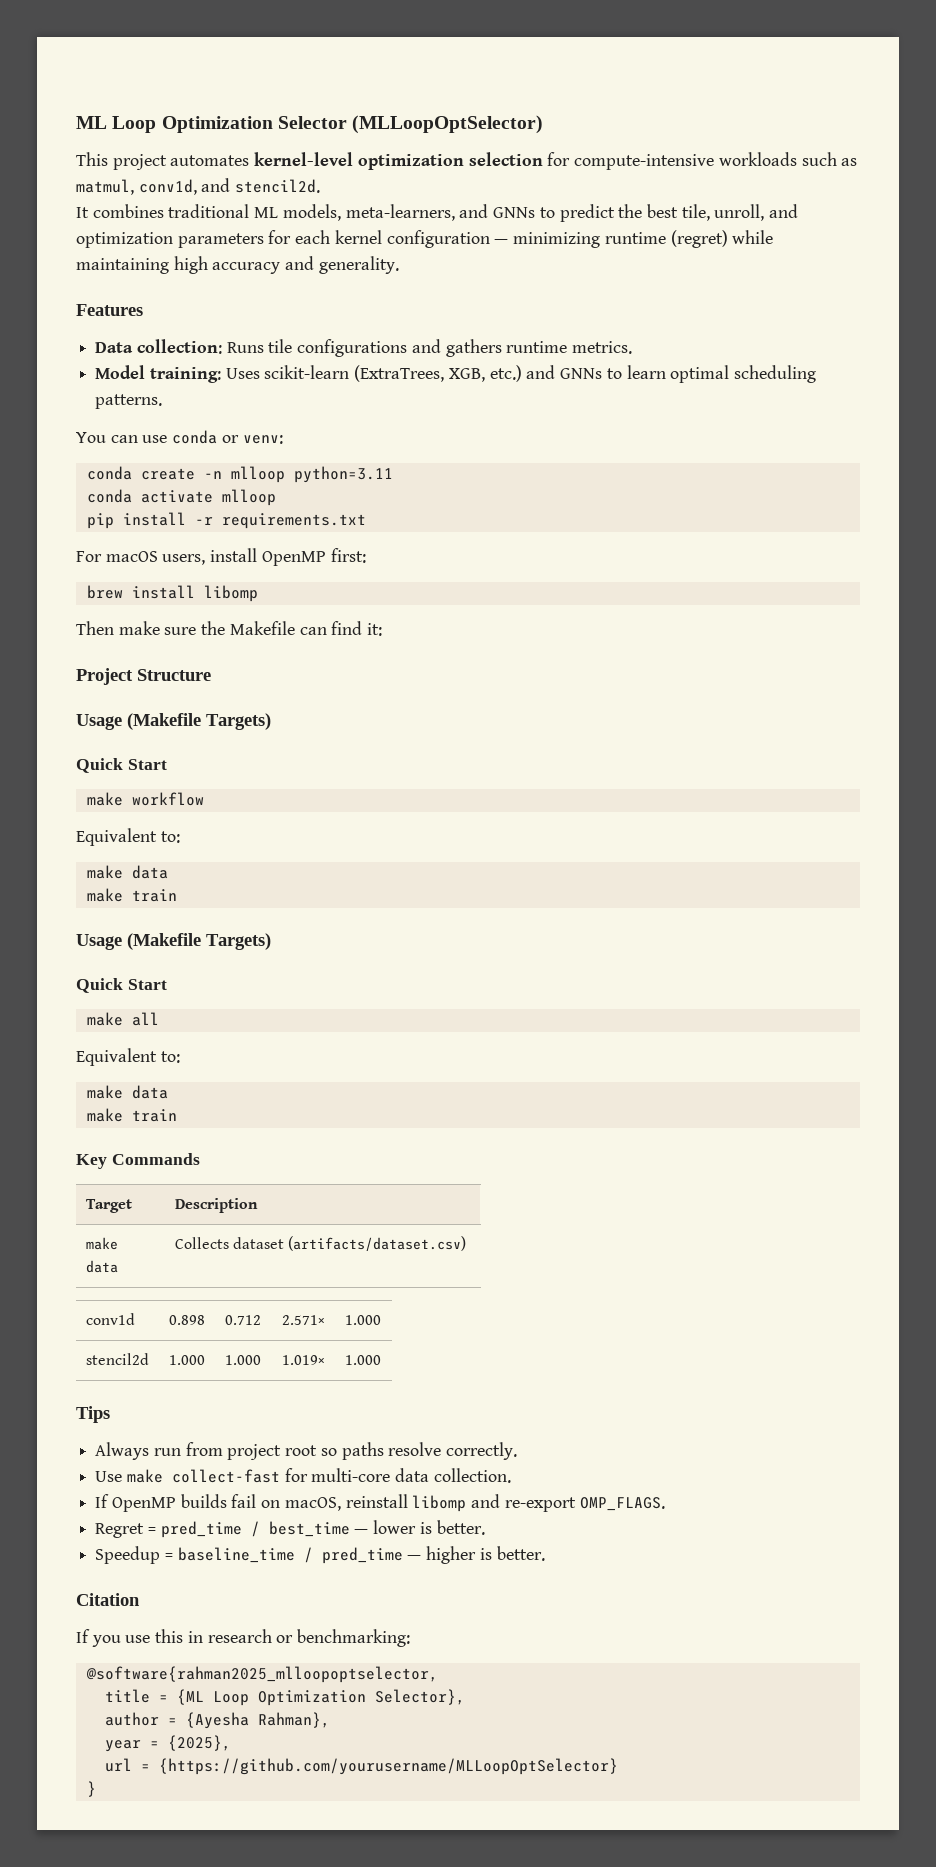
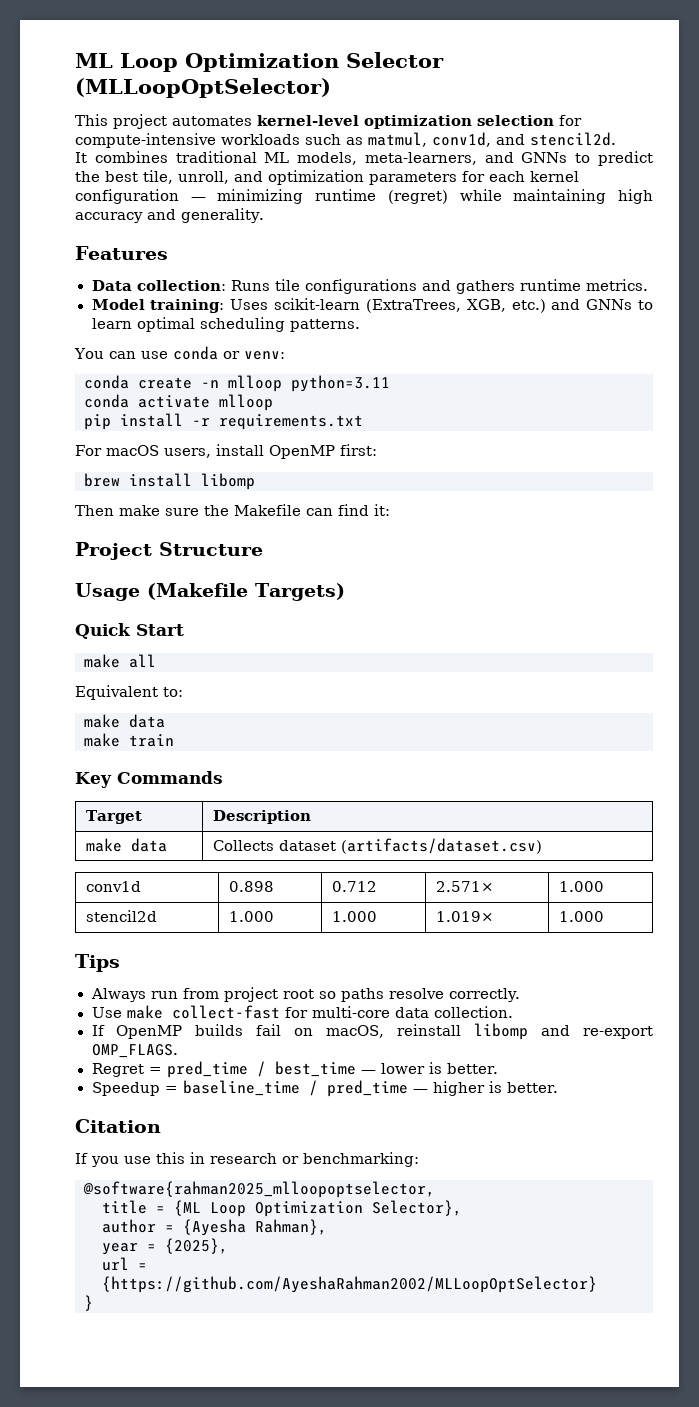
[86,792,204,806] [76,828,180,846] [86,865,168,879] [86,888,177,902] [76,933,271,950] [76,978,167,993] // make workflow // Equivalent to: // make data // make train // Usage (Makefile Targets) // Quick Start -> (184, 630) none
[158,1758,618,1775] {https://github.com/yourusername/MLLoopOptSelector} -> [102,1276,597,1293] {https://github.com/AyeshaRahman2002/MLLoopOptSelector}

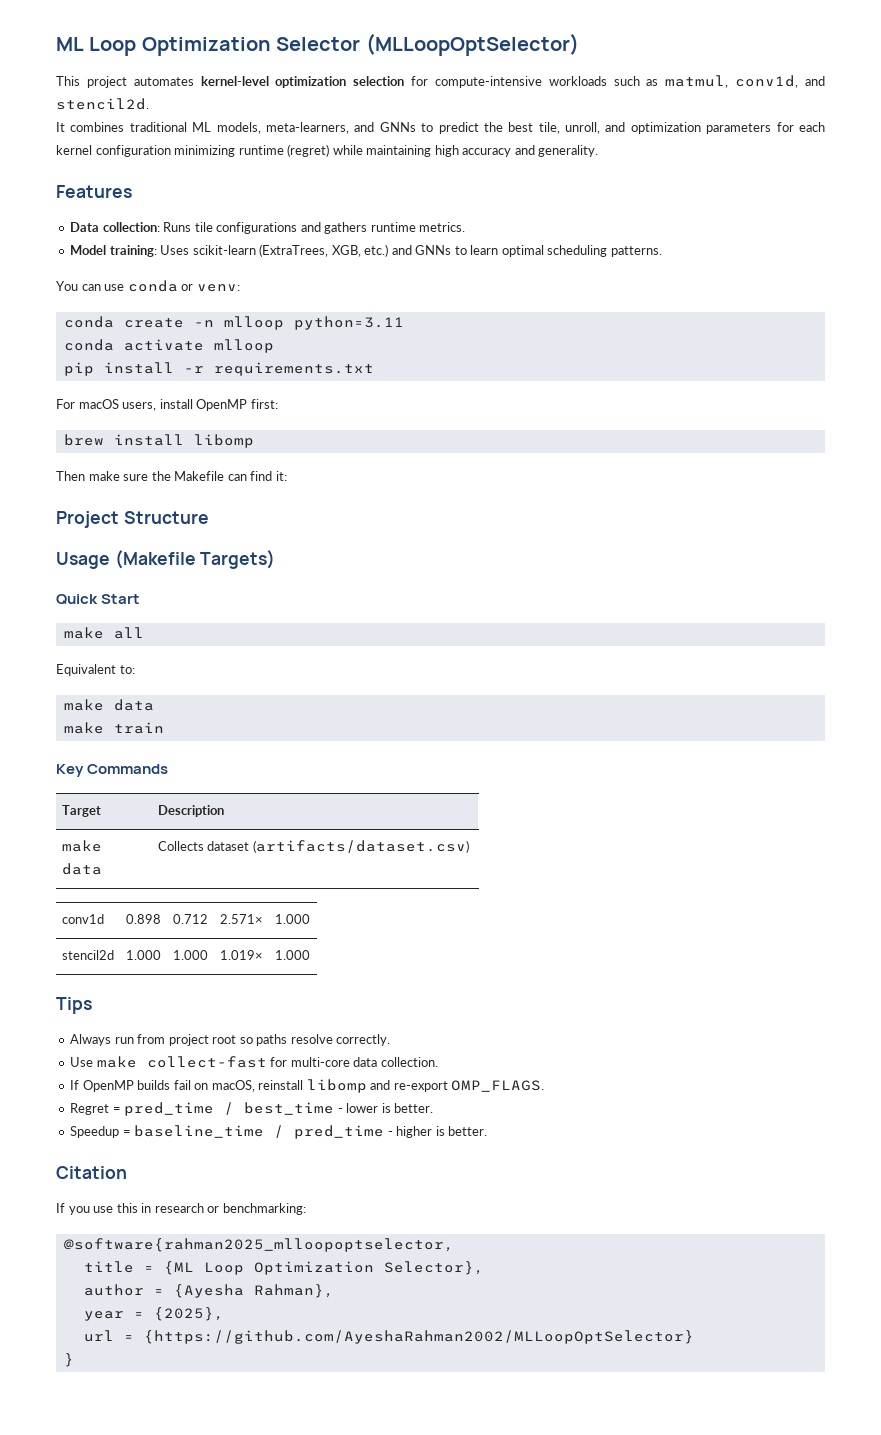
[190,197,206,201] — -> (171, 151) none
[360,1070,376,1074] — -> [337,1108,343,1113] -
[412,1089,428,1093] — -> [387,1131,393,1136] -

